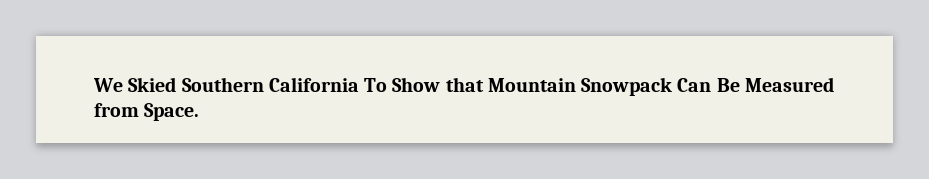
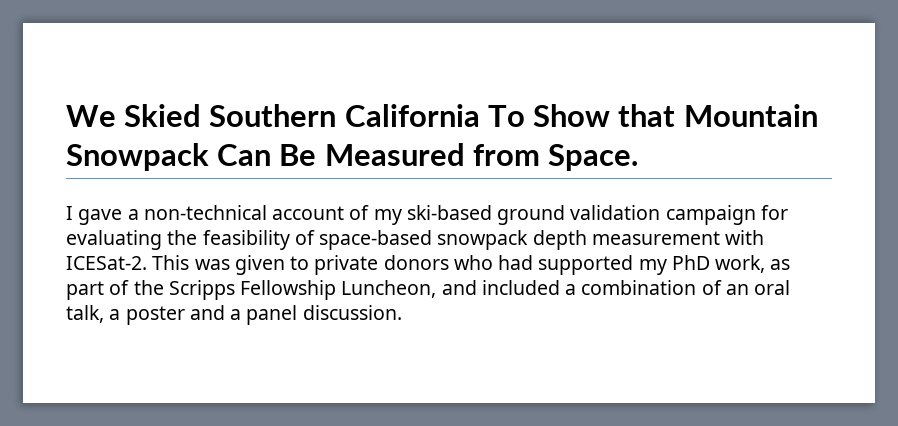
(200, 112) none -> [66,205,788,225] [66,230,765,250] [66,255,791,275] [66,280,791,300] [66,305,402,325] // I gave a non-technical account of my ski-based ground validation campaign for evaluating the feasibility of space-based snowpack depth measurement with ICESat-2. This was given to private donors who had supported my PhD work, as part of the Scripps Fellowship Luncheon, and included a combination of an oral talk, a poster and a panel discussion.

